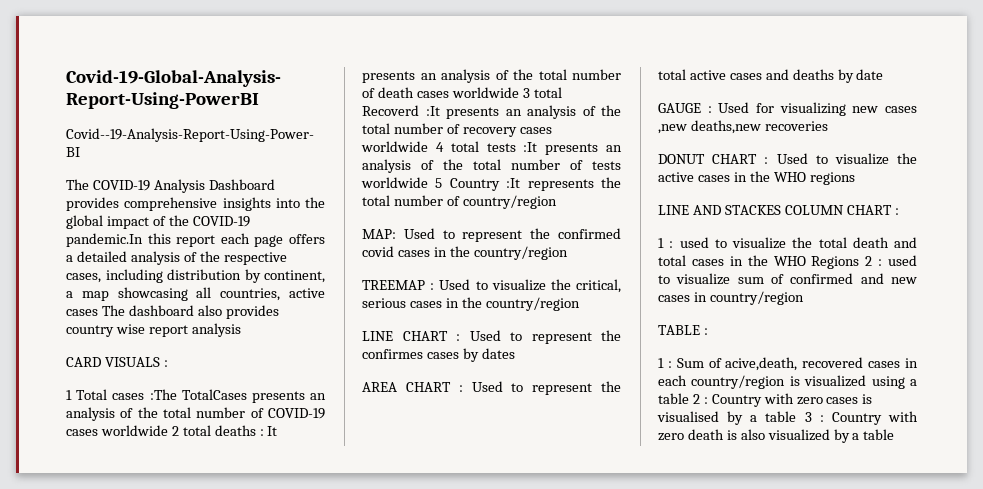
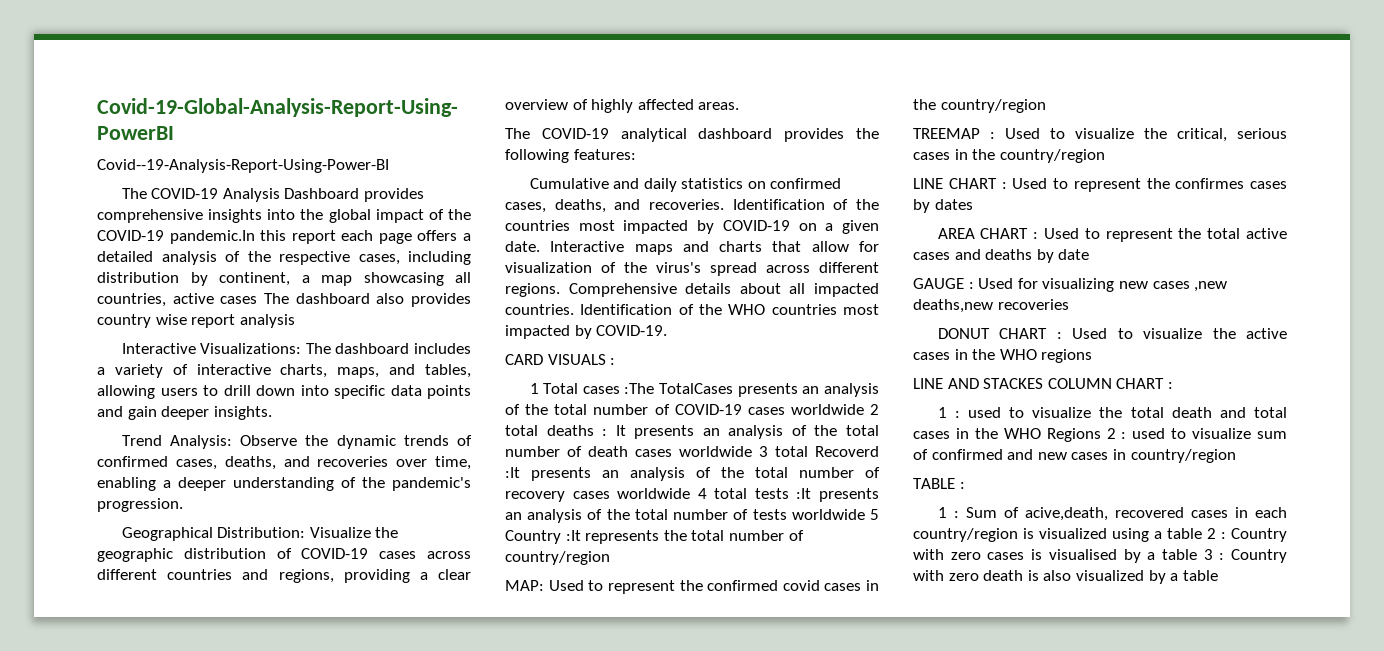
(241, 330) none -> [121,343,471,354] [97,364,471,378] [97,385,471,399] [97,406,272,420] [121,435,472,449] [97,456,471,470] [97,477,471,491] [97,498,183,512] [121,527,399,541] [97,548,472,562] [97,569,471,583] [505,99,740,113] [505,128,879,142] [505,149,636,163] [529,178,842,192] [505,199,879,213] [505,220,879,234] [505,241,879,255] [505,262,879,276] [505,283,879,297] [505,304,879,315] [505,325,668,339] // Interactive Visualizations: The dashboard includes a variety of interactive charts, maps, and tables, allowing users to drill down into specific data points and gain deeper insights. // Trend Analysis: Observe the dynamic trends of confirmed cases, deaths, and recoveries over time, enabling a deeper understanding of the pandemic's progression. // Geographical Distribution: Visualize the geographic distribution of COVID-19 cases across different countries and regions, providing a clear overview of highly affected areas. // The COVID-19 analytical dashboard provides the following features: // Cumulative and daily statistics on confirmed cases, deaths, and recoveries. Identification of the countries most impacted by COVID-19 on a given date. Interactive maps and charts that allow for visualization of the virus's spread across different regions. Comprehensive details about all impacted countries. Identification of the WHO countries most impacted by COVID-19.

